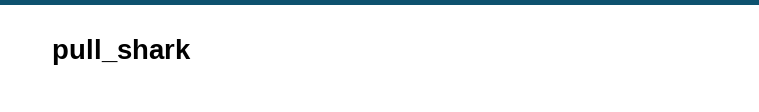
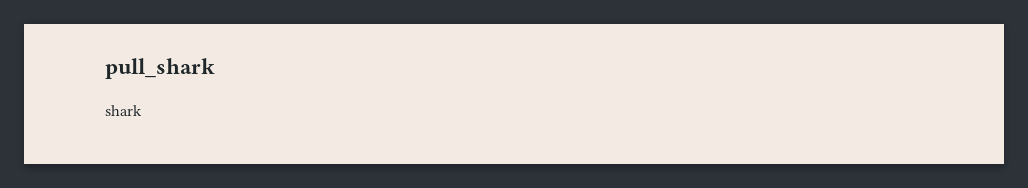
(191, 52) none -> [105,105,142,116] // shark

